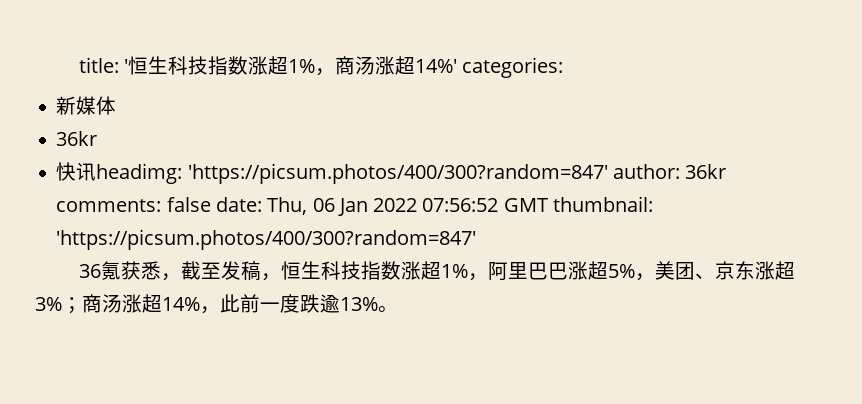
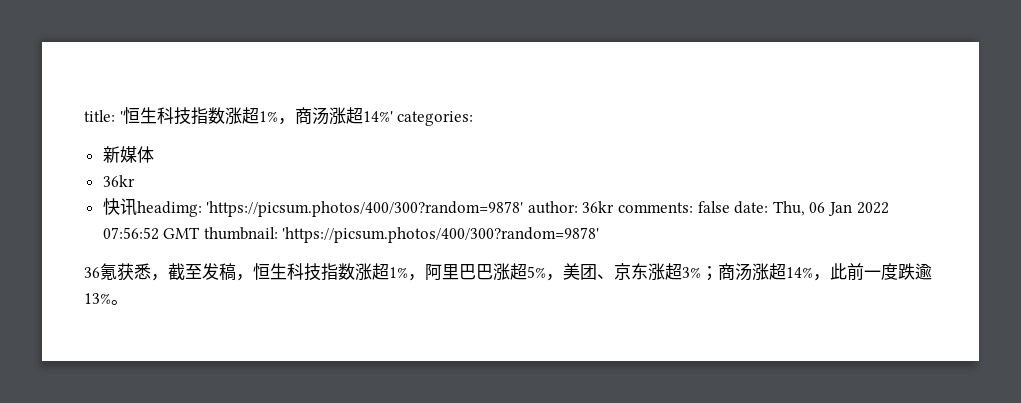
[187,163,608,184] 'https://picsum.photos/400/300?random=847' -> [206,201,524,217] 'https://picsum.photos/400/300?random=9878'
[56,229,477,250] 'https://picsum.photos/400/300?random=847' -> [282,227,600,243] 'https://picsum.photos/400/300?random=9878'

